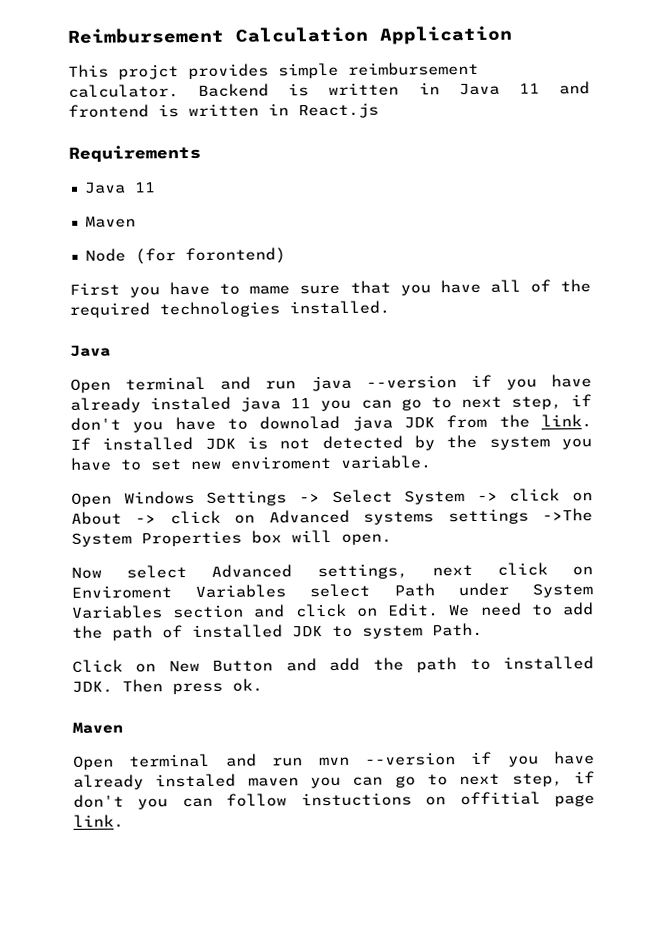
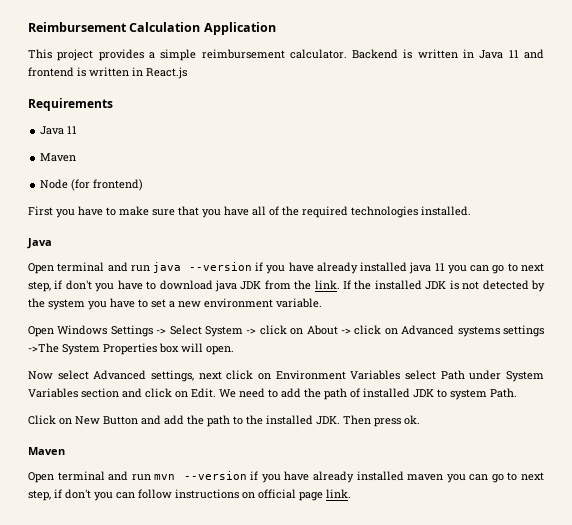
[118,63,269,80] projct provides -> [57,49,155,61] project provides a
[184,247,286,265] forontend) -> [93,179,144,191] frontend)
[249,285,291,295] mame -> [119,206,149,216] make
[150,396,232,411] instaled -> [360,262,408,272] installed
[259,415,341,430] downolad -> [159,280,213,290] download
(91, 443) none -> [354,280,372,290] the
[190,456,332,471] new enviroment -> [169,298,273,308] a new environment
[71,585,172,599] Enviroment -> [275,370,346,380] Environment
(491, 664) none -> [246,415,263,425] the
[155,773,237,788] instaled -> [356,471,404,481] installed
[300,791,541,807] instuctions on offitial -> [175,489,296,499] instructions on official

